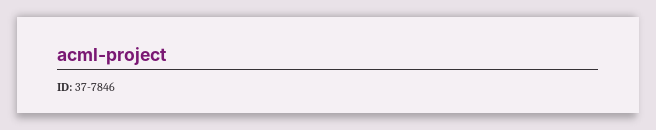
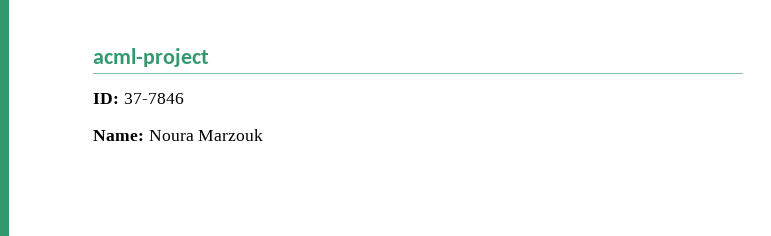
(116, 86) none -> [93,129,264,141] // Name: Noura Marzouk

